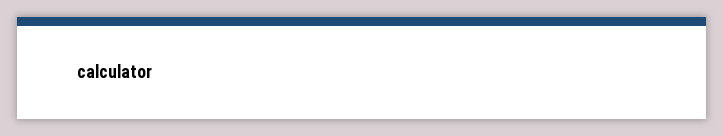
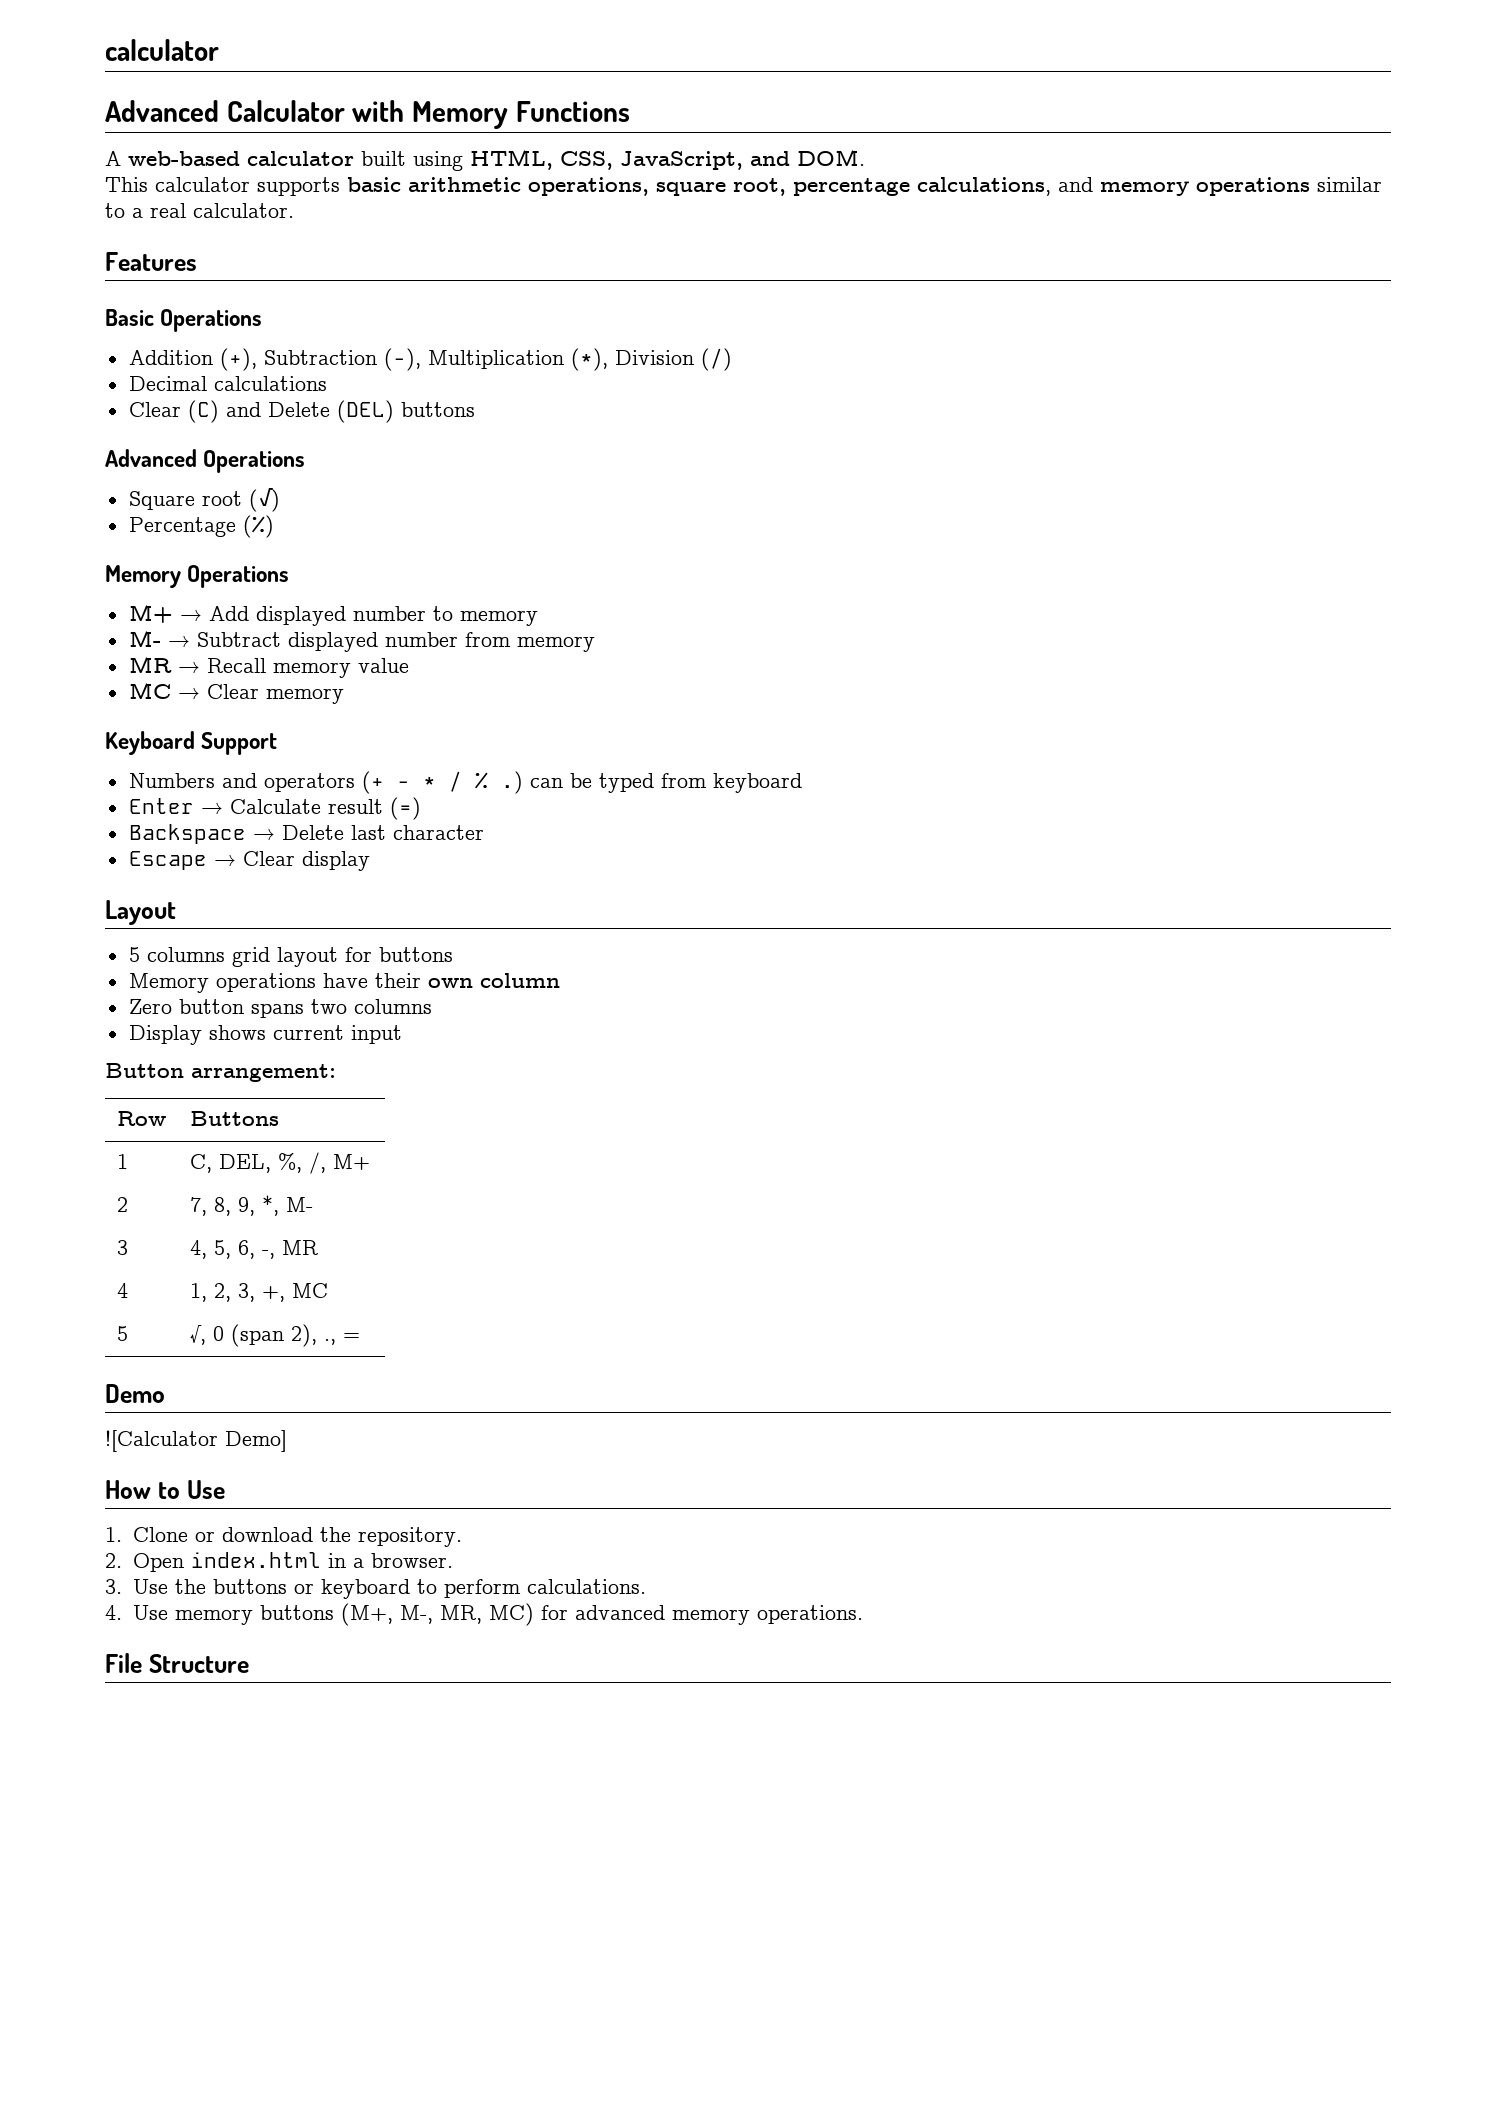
[77,64,152,78] calculator -> [105,39,219,61] [105,100,630,129] [105,149,865,171] [105,177,1382,196] [105,203,294,218] [105,252,197,271] [105,309,263,332] [128,348,732,371] [128,376,327,391] [128,400,475,423] [105,449,306,473] [128,488,280,512] [128,515,274,538] [105,565,290,588] [128,604,538,626] [128,630,595,652] [128,656,409,678] [128,682,344,704] [105,731,278,755] [128,771,802,794] [128,797,421,820] [128,824,484,844] [128,851,370,871] [105,900,176,925] [128,947,453,967] [128,973,560,993] [128,999,432,1018] [128,1025,402,1045] [105,1063,336,1082] [116,1111,166,1126] [189,1111,279,1126] [116,1154,128,1169] [189,1152,370,1174] [116,1197,128,1212] [189,1195,313,1216] [116,1240,128,1255] [189,1240,318,1259] [116,1283,128,1298] [189,1283,328,1302] [116,1326,128,1341] [189,1324,360,1347] [105,1384,165,1403] [105,1430,287,1452] [105,1480,225,1499] [105,1527,462,1547] [105,1552,453,1572] [105,1579,646,1599] [105,1603,863,1626] [105,1653,249,1673] calculator // Advanced Calculator with Memory Functions // A web-based calculator built using HTML, CSS, JavaScript, and DOM. // This calculator supports basic arithmetic operations, square root, percentage calculations, and memory operations similar to a real calculator. // Features // Basic Operations // Addition (+), Subtraction (-), Multiplication (*), Division (/) // Decimal calculations // Clear (C) and Delete (DEL) buttons // Advanced Operations // Square root (√) // Percentage (%) // Memory Operations // M+ → Add displayed number to memory // M- → Subtract displayed number from memory // MR → Recall memory value // MC → Clear memory // Keyboard Support // Numbers and operators (+ - * / % .) can be typed from keyboard // Enter → Calculate result (=) // Backspace → Delete last character // Escape → Clear display // Layout // 5 columns grid layout for buttons // Memory operations have their own column // Zero button spans two columns // Display shows current input // Button arrangement: // Row | Buttons // 1 | C, DEL, %, /, M+ // 2 | 7, 8, 9, *, M- // 3 | 4, 5, 6, -, MR // 4 | 1, 2, 3, +, MC // 5 | √, 0 (span 2), ., = // Demo // ![Calculator Demo] // How to Use // 1. Clone or download the repository. // 2. Open index.html in a browser. // 3. Use the buttons or keyboard to perform calculations. // 4. Use memory buttons (M+, M-, MR, MC) for advanced memory operations. // File Structure

